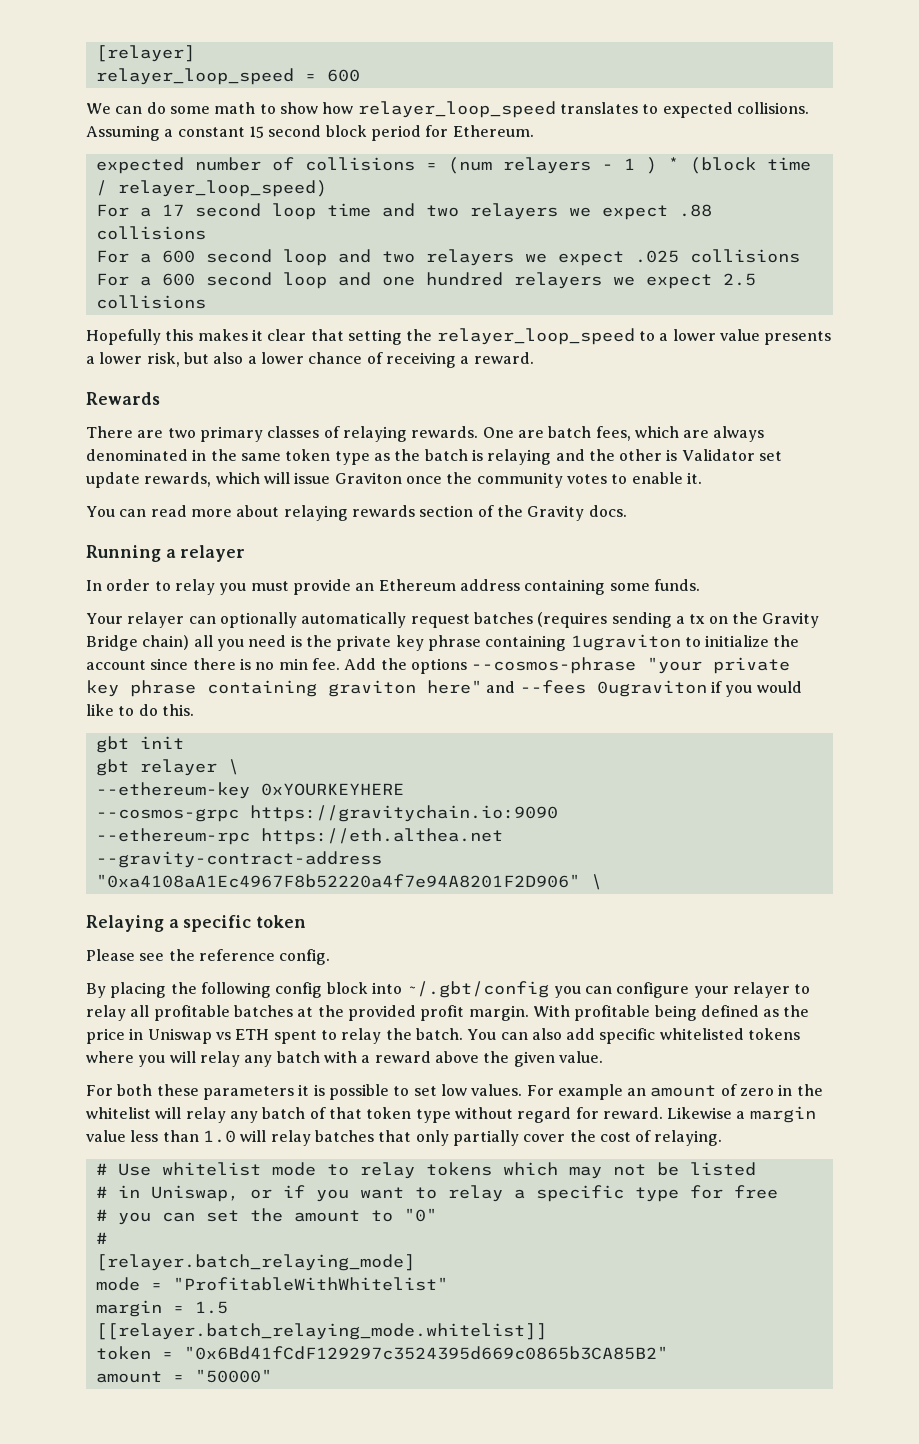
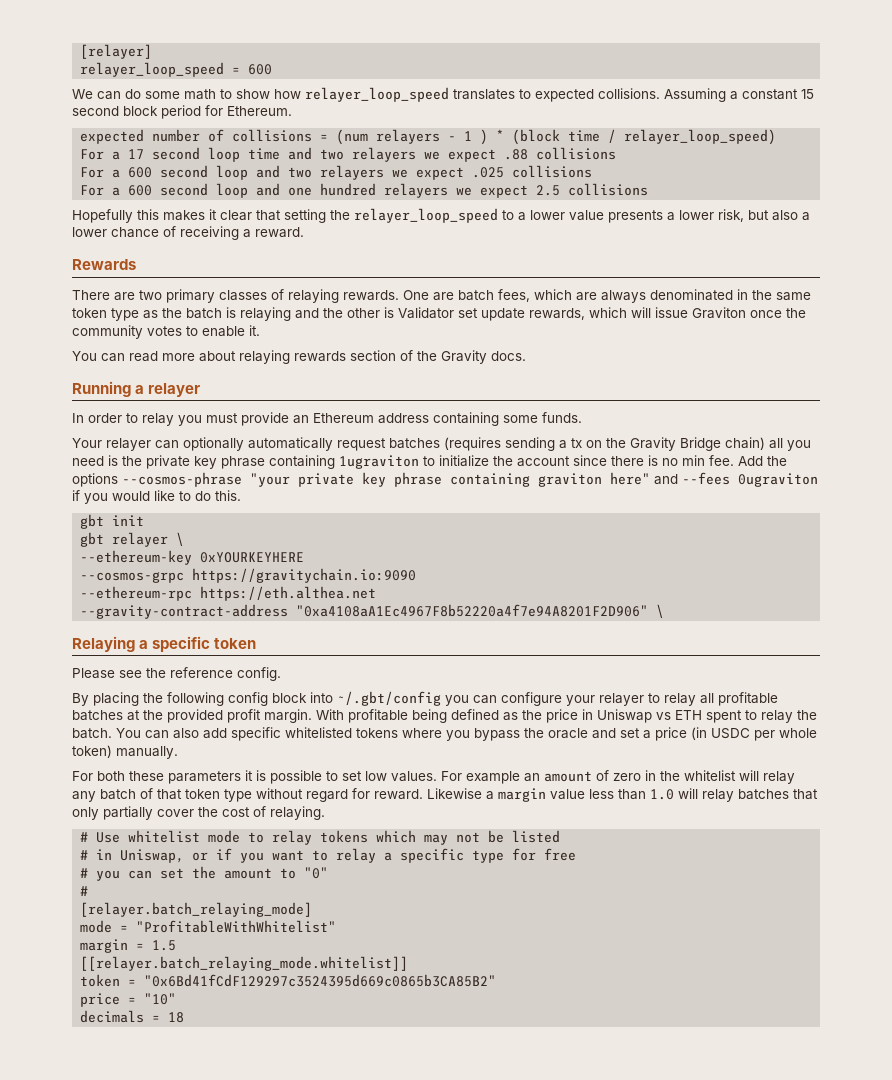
[169,1051,603,1067] will relay any batch with a reward above the given value. -> [474,727,817,741] [72,745,178,759] bypass the oracle and set a price (in USDC per whole token) manually.
[95,1369,272,1383] amount = "50000" -> [80,993,177,1007] [80,1010,185,1023] price = "10" // decimals = 18

